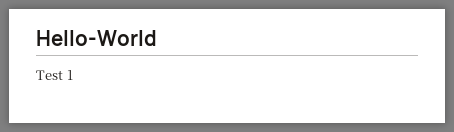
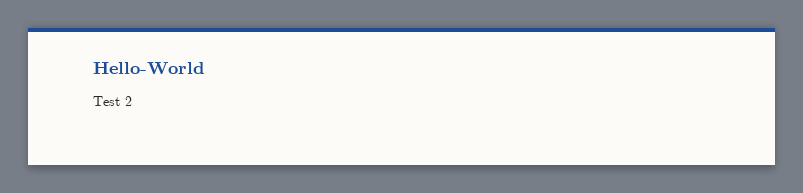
[66,70,73,80] 1 -> [125,96,132,106] 2

